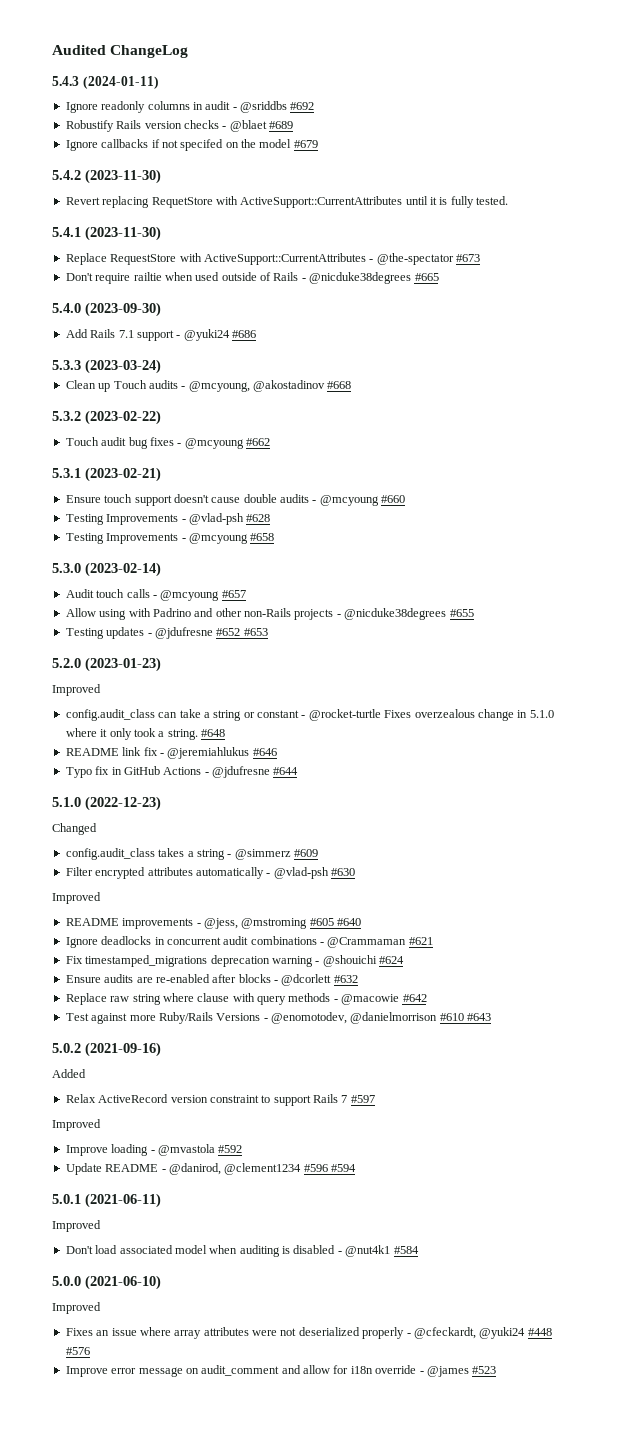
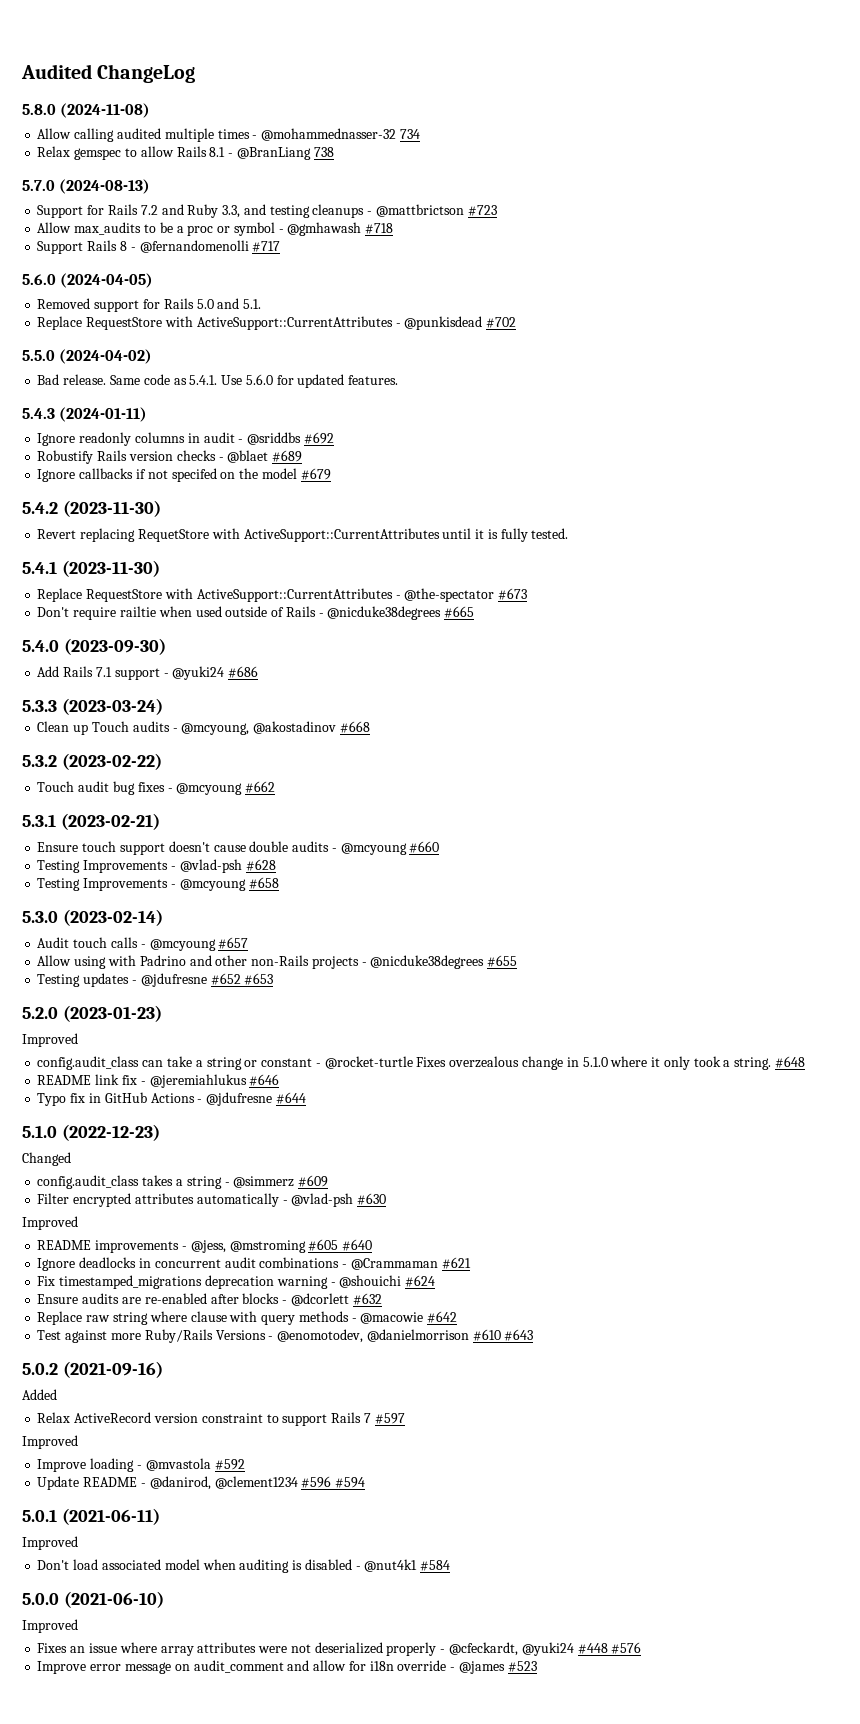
(189, 51) none -> [22,103,151,118] [37,128,420,142] [37,146,334,160] [22,179,151,194] [37,204,497,218] [37,222,394,236] [37,240,281,254] [22,273,154,288] [37,298,262,312] [37,316,517,330] [22,349,153,364] [37,374,399,388] // 5.8.0 (2024-11-08) // Allow calling audited multiple times - @mohammednasser-32 734 // Relax gemspec to allow Rails 8.1 - @BranLiang 738 // 5.7.0 (2024-08-13) // Support for Rails 7.2 and Ruby 3.3, and testing cleanups - @mattbrictson #723 // Allow max_audits to be a proc or symbol - @gmhawash #718 // Support Rails 8 - @fernandomenolli #717 // 5.6.0 (2024-04-05) // Removed support for Rails 5.0 and 5.1. // Replace RequestStore with ActiveSupport::CurrentAttributes - @punkisdead #702 // 5.5.0 (2024-04-02) // Bad release. Same code as 5.4.1. Use 5.6.0 for updated features.

